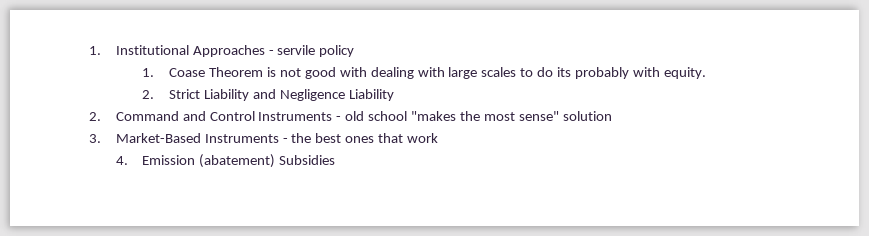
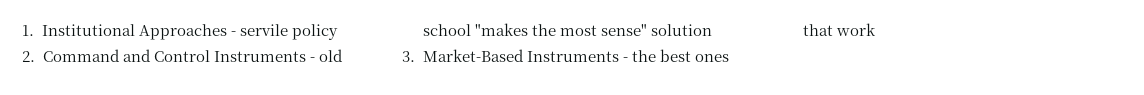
[142,67,706,79] [142,89,394,101] // 1. Coase Theorem is not good with dealing with large scales to do its probably with equity. // 2. Strict Liability and Negligence Liability -> (338, 32) none
[115,154,336,168] // 4. Emission (abatement) Subsidies -> (876, 29) none

